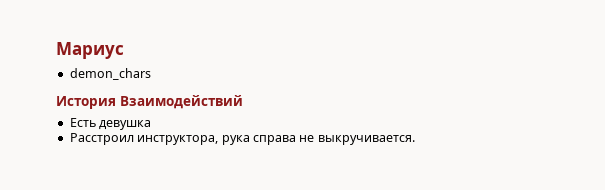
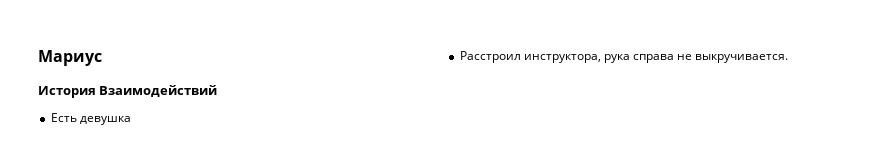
[69,68,151,80] // demon_chars -> (102, 58) none

